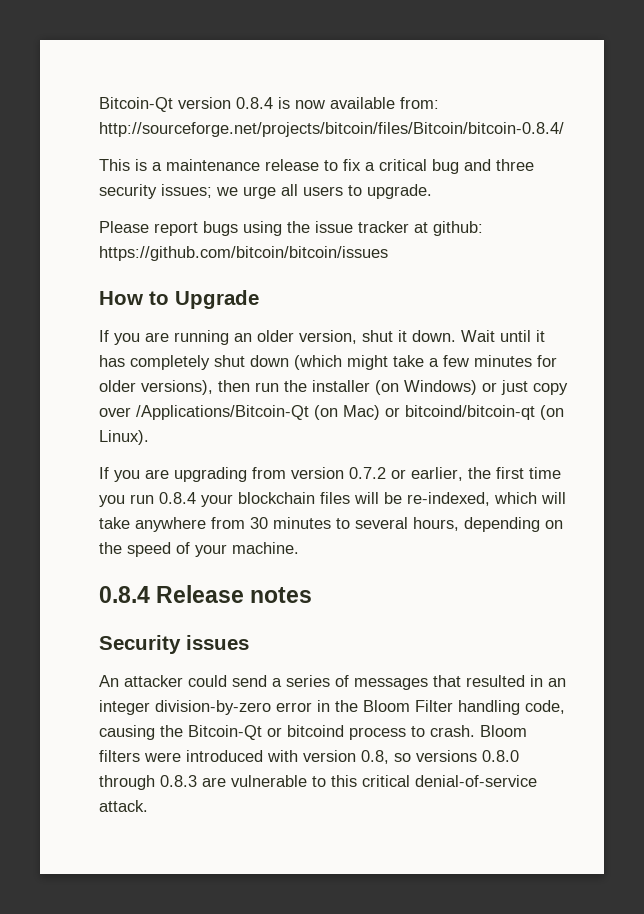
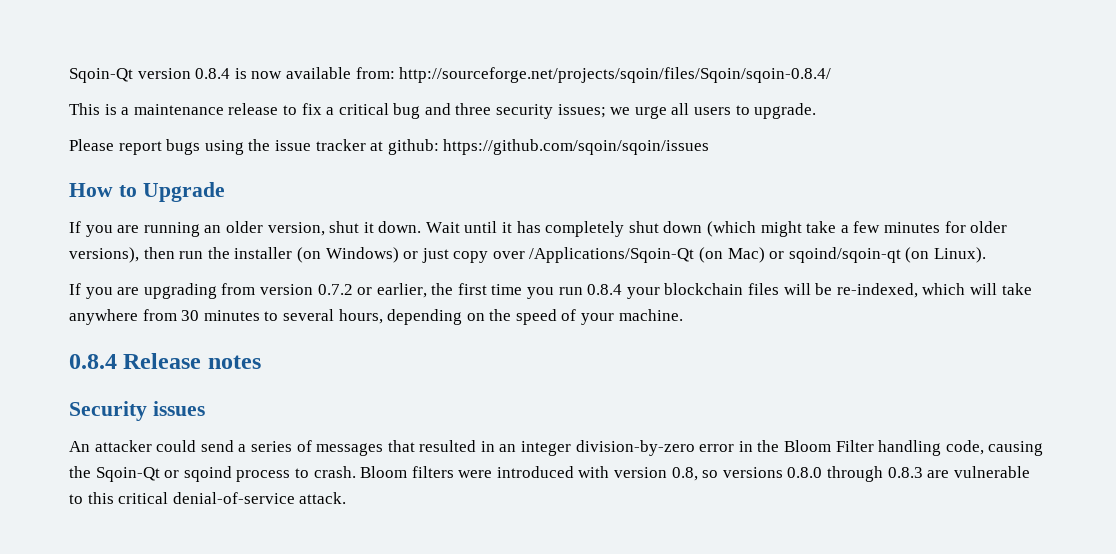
[99,97,173,112] Bitcoin-Qt -> [69,68,133,83] Sqoin-Qt
[99,122,564,137] http://sourceforge.net/projects/bitcoin/files/Bitcoin/bitcoin-0.8.4/ -> [399,67,832,83] http://sourceforge.net/projects/sqoin/files/Sqoin/sqoin-0.8.4/
[99,246,388,261] https://github.com/bitcoin/bitcoin/issues -> [443,139,710,155] https://github.com/sqoin/sqoin/issues
[136,405,309,420] /Applications/Bitcoin-Qt -> [529,247,695,263] /Applications/Sqoin-Qt
[405,405,535,420] bitcoind/bitcoin-qt -> [788,247,901,263] sqoind/sqoin-qt
[188,725,344,740] Bitcoin-Qt or bitcoind -> [95,466,232,482] Sqoin-Qt or sqoind

